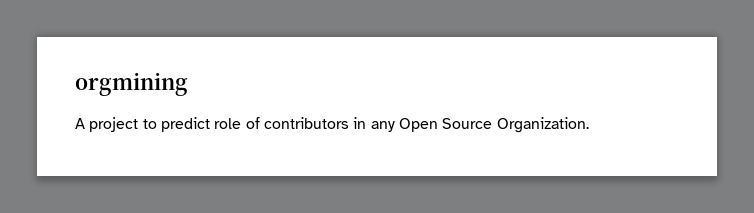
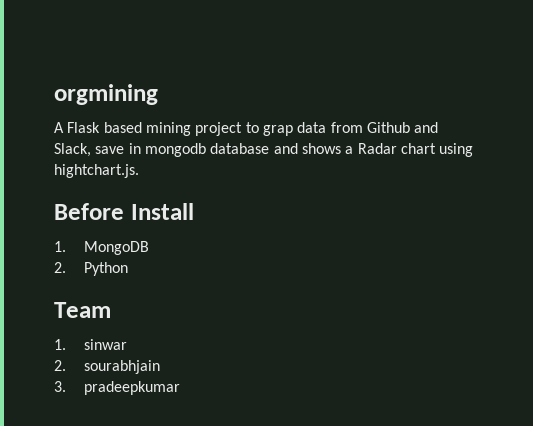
[89,117,589,133] project to predict role of contributors in any Open Source Organization. -> [67,122,439,136] [54,143,474,157] [54,164,139,178] [54,203,194,220] [54,241,150,255] [54,262,129,276] [54,302,111,318] [54,339,128,350] [54,360,161,374] [54,381,181,395] Flask based mining project to grap data from Github and Slack, save in mongodb database and shows a Radar chart using hightchart.js. // Before Install // 1. MongoDB // 2. Python // Team // 1. sinwar // 2. sourabhjain // 3. pradeepkumar

